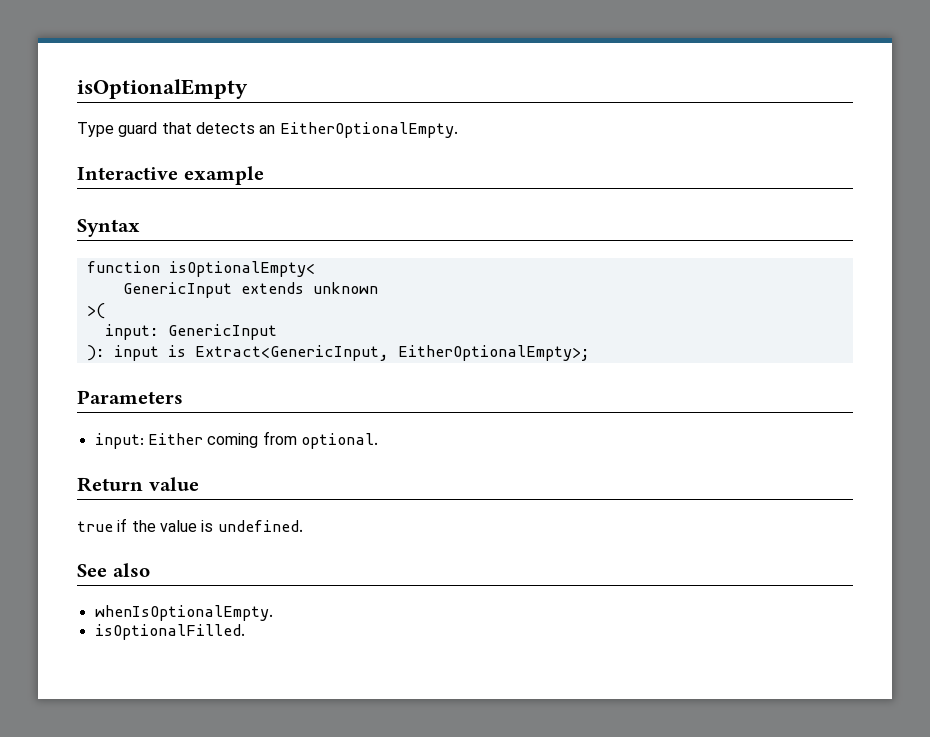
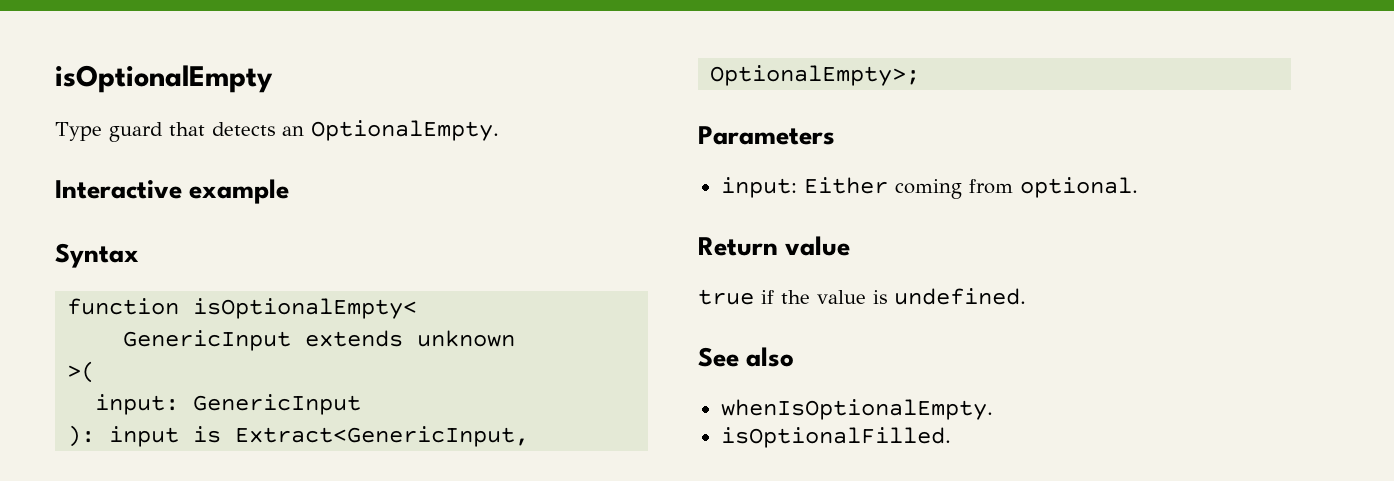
[279,122,458,138] EitherOptionalEmpty. -> [310,120,499,141] OptionalEmpty.
[397,345,590,361] EitherOptionalEmpty>; -> [710,65,921,86] OptionalEmpty>;

